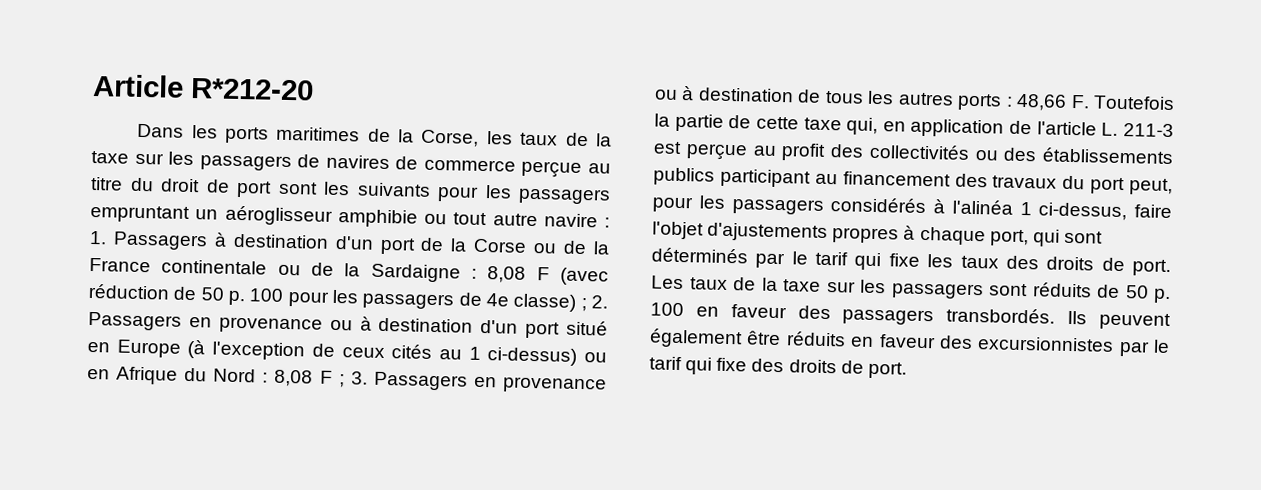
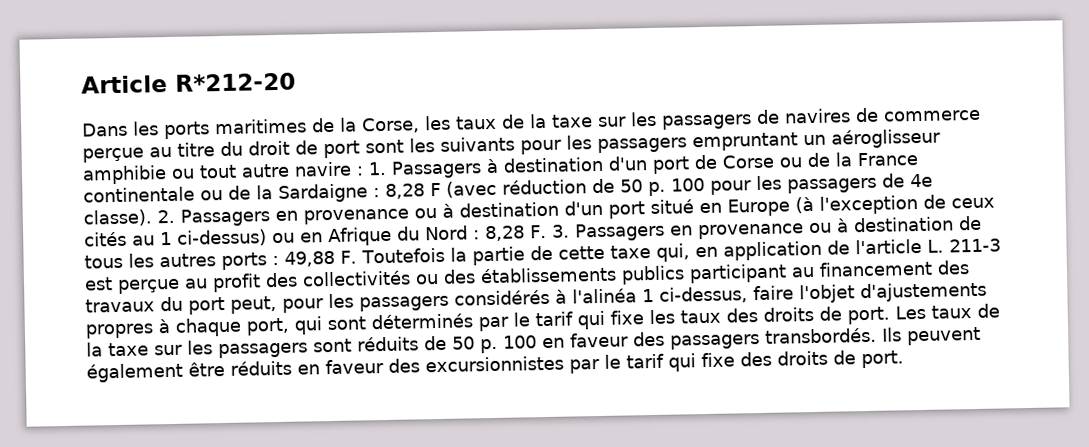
[450,238,468,252] la -> (718, 162) none
[487,266,527,283] 8,08 -> [385,183,425,199] 8,28
[513,293,587,312] classe) ; -> [83,209,152,227] classe).
[274,369,345,388] 8,08 F ; -> [485,224,547,242] 8,28 F.
[1016,93,1068,111] 48,66 -> [284,250,335,267] 49,88

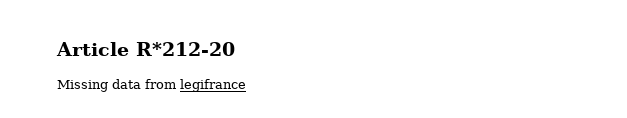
[82,107,981,140] [82,128,941,163] [82,152,918,185] [83,173,933,203] [83,194,995,227] [84,215,982,247] [84,238,1001,271] [84,260,970,294] [85,281,987,315] [85,303,1000,339] [86,326,981,359] [86,350,904,383] Dans les ports maritimes de la Corse, les taux de la taxe sur les passagers de navires de commerce perçue au titre du droit de port sont les suivants pour les passagers empruntant un aéroglisseur amphibie ou tout autre navire : 1. Passagers à destination d'un port de Corse ou de la France continentale ou de la Sardaigne : 8,28 F (avec réduction de 50 p. 100 pour les passagers de 4e classe). 2. Passagers en provenance ou à destination d'un port situé en Europe (à l'exception de ceux cités au 1 ci-dessus) ou en Afrique du Nord : 8,28 F. 3. Passagers en provenance ou à destination de tous les autres ports : 49,88 F. Toutefois la partie de cette taxe qui, en application de l'article L. 211-3 est perçue au profit des collectivités ou des établissements publics participant au financement des travaux du port peut, pour les passagers considérés à l'alinéa 1 ci-dessus, faire l'objet d'ajustements propres à chaque port, qui sont déterminés par le tarif qui fixe les taux des droits de port. Les taux de la taxe sur les passagers sont réduits de 50 p. 100 en faveur des passagers transbordés. Ils peuvent également être réduits en faveur des excursionnistes par le tarif qui fixe des droits de port. -> [57,79,246,92] Missing data from legifrance

